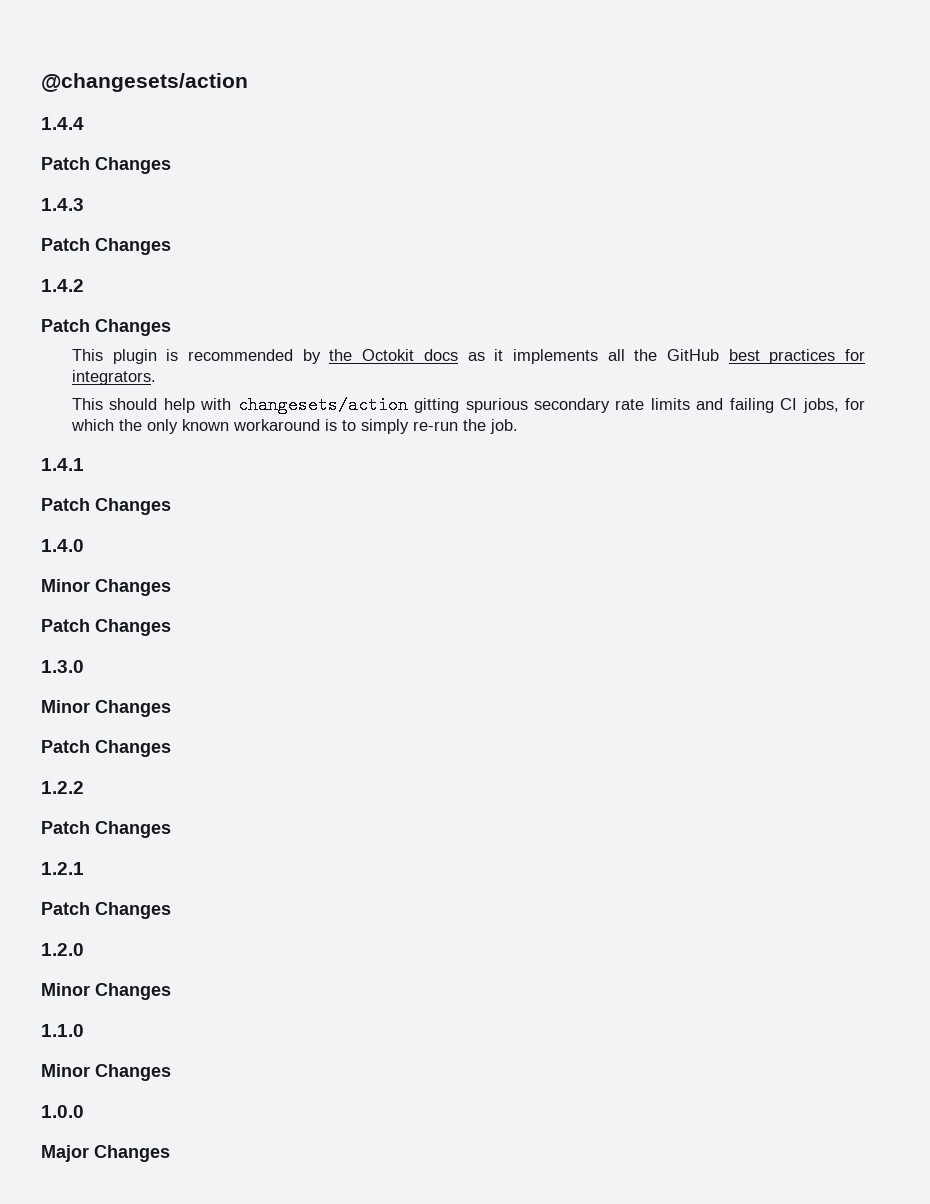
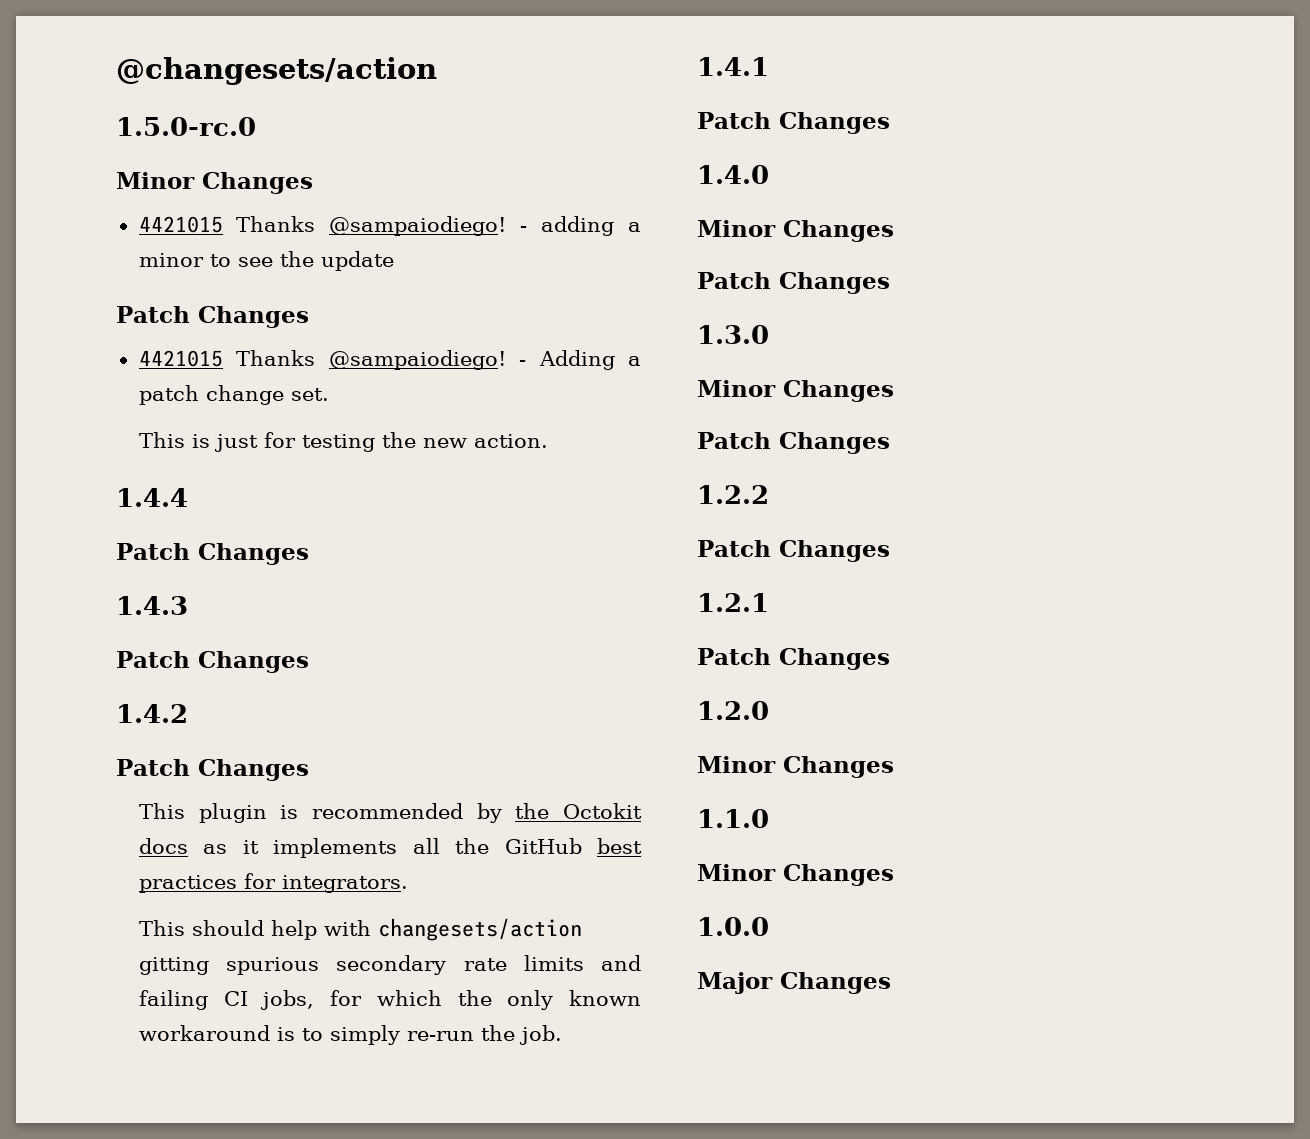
(248, 82) none -> [116,117,256,136] [116,172,313,194] [138,216,641,236] [138,251,394,271] [116,306,309,328] [138,350,641,370] [138,385,329,405] [138,432,548,452] // 1.5.0-rc.0 // Minor Changes // 4421015 Thanks @sampaiodiego! - adding a minor to see the update // Patch Changes // 4421015 Thanks @sampaiodiego! - Adding a patch change set. // This is just for testing the new action.

